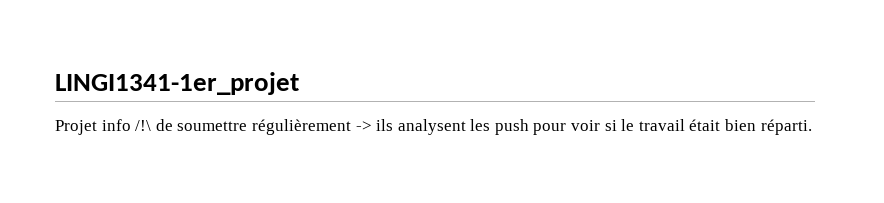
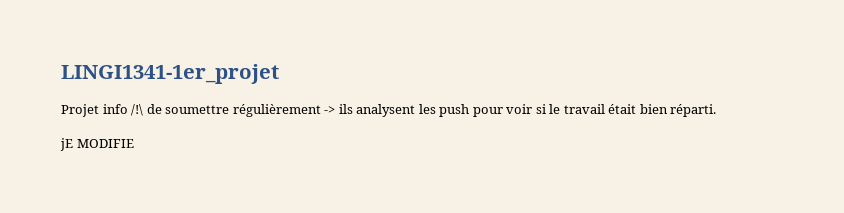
(812, 127) none -> [60,138,134,151] // jE MODIFIE

